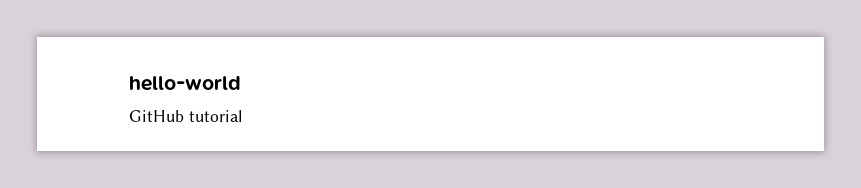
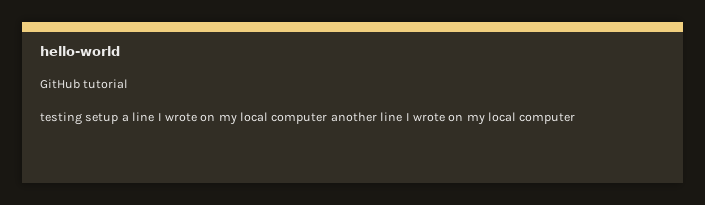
(242, 116) none -> [40,112,576,125] // testing setup a line I wrote on my local computer another line I wrote on my local computer

